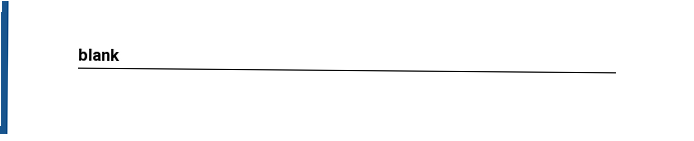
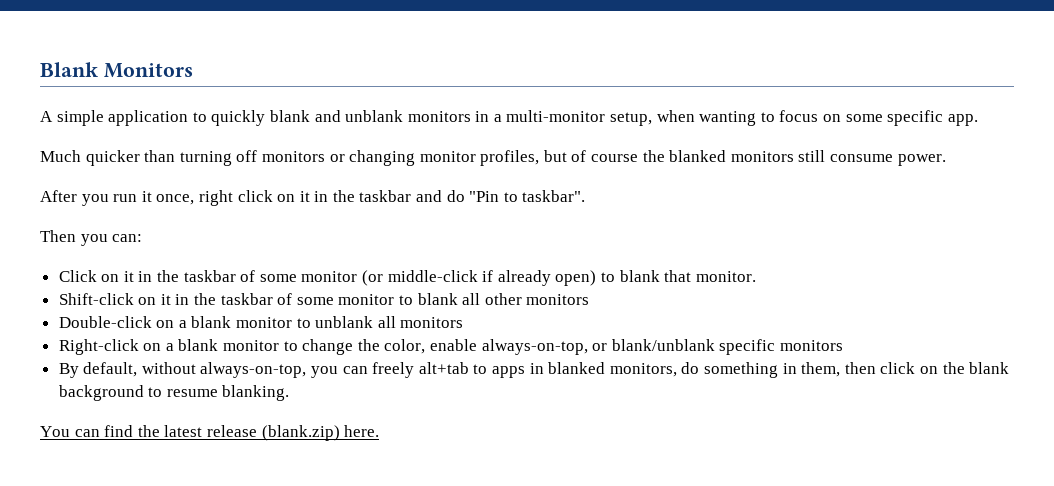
[78,48,121,62] blank -> [40,62,193,78] [40,110,978,126] [40,150,946,166] [40,190,586,206] [40,230,143,246] [58,270,756,286] [58,293,590,305] [58,316,464,328] [58,339,843,355] [58,362,1010,378] [58,385,290,401] [40,425,380,441] Blank Monitors // A simple application to quickly blank and unblank monitors in a multi-monitor setup, when wanting to focus on some specific app. // Much quicker than turning off monitors or changing monitor profiles, but of course the blanked monitors still consume power. // After you run it once, right click on it in the taskbar and do "Pin to taskbar". // Then you can: // Click on it in the taskbar of some monitor (or middle-click if already open) to blank that monitor. // Shift-click on it in the taskbar of some monitor to blank all other monitors // Double-click on a blank monitor to unblank all monitors // Right-click on a blank monitor to change the color, enable always-on-top, or blank/unblank specific monitors // By default, without always-on-top, you can freely alt+tab to apps in blanked monitors, do something in them, then click on the blank background to resume blanking. // You can find the latest release (blank.zip) here.

